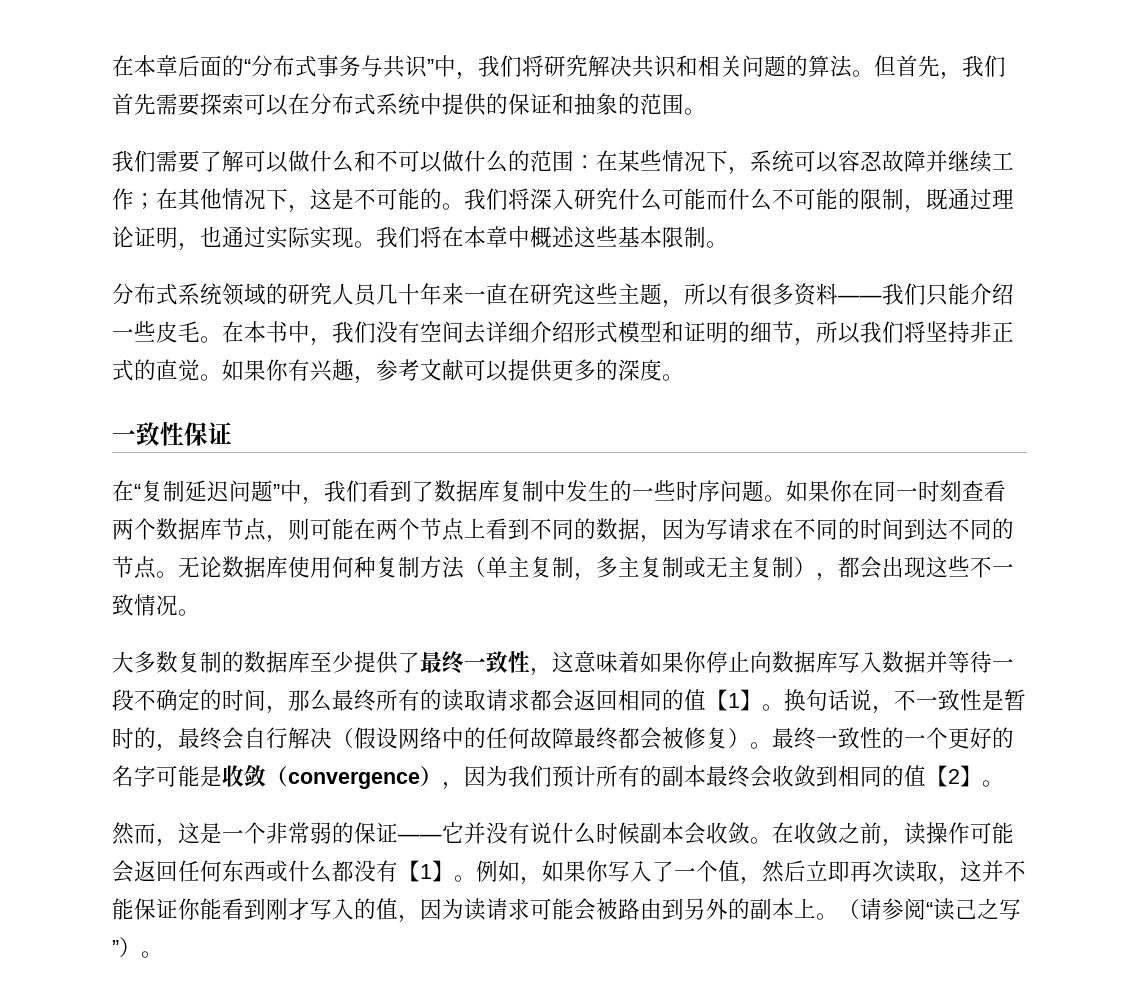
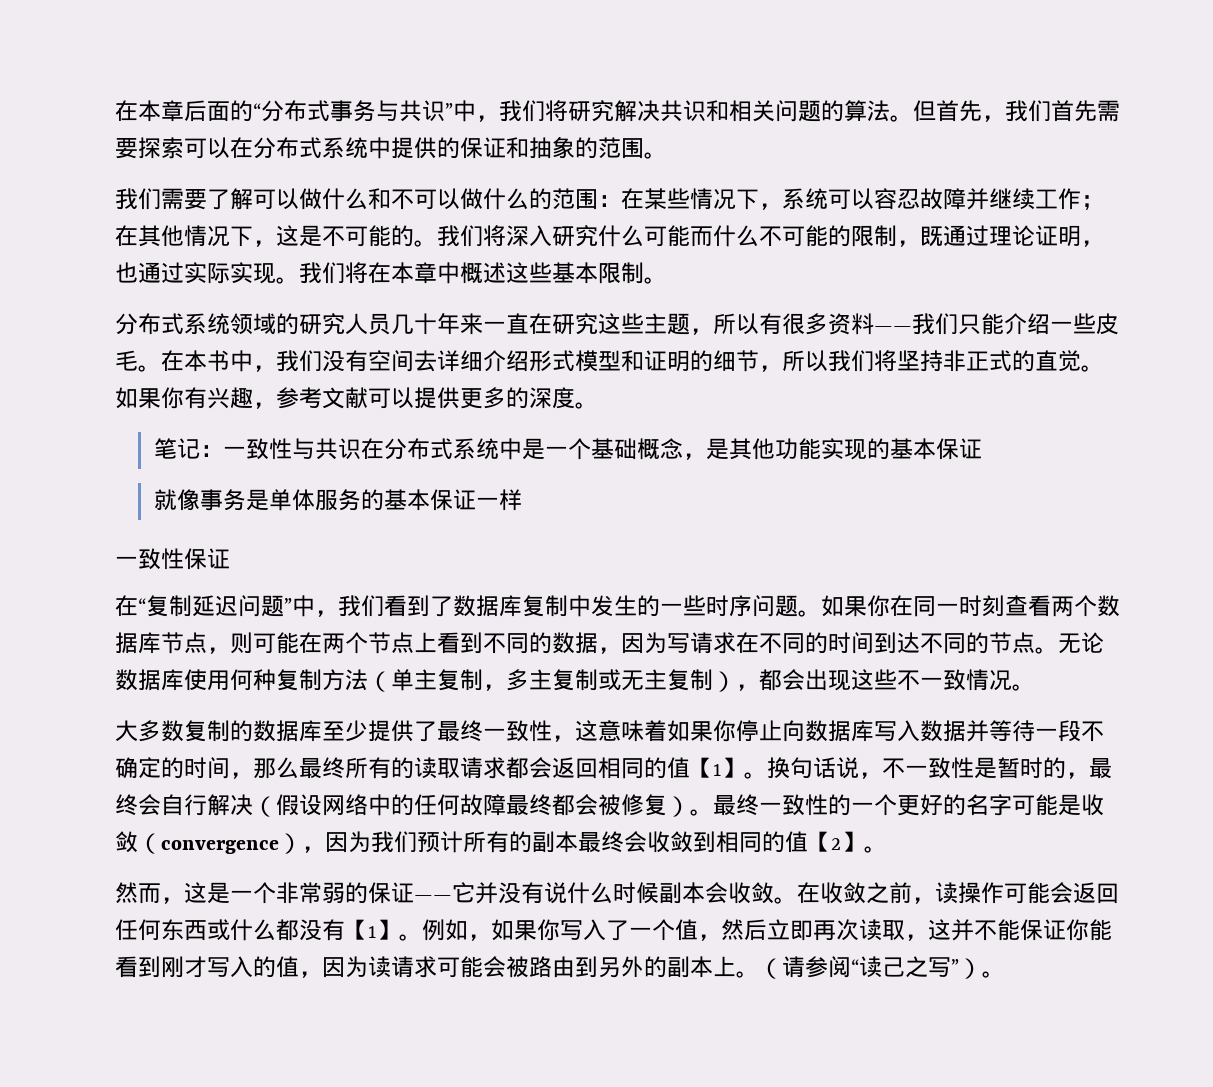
(684, 377) none -> [153,438,982,460] [153,489,522,511] // 笔记：一致性与共识在分布式系统中是一个基础概念，是其他功能实现的基本保证 // 就像事务是单体服务的基本保证一样

